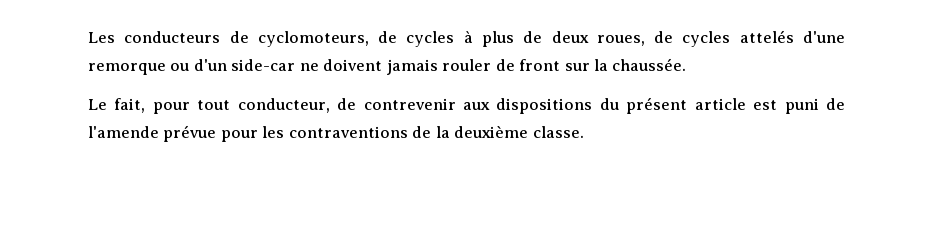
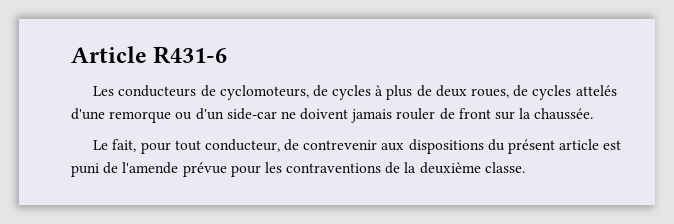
(88, 37) none -> [71,46,228,64] Article R431-6 //

